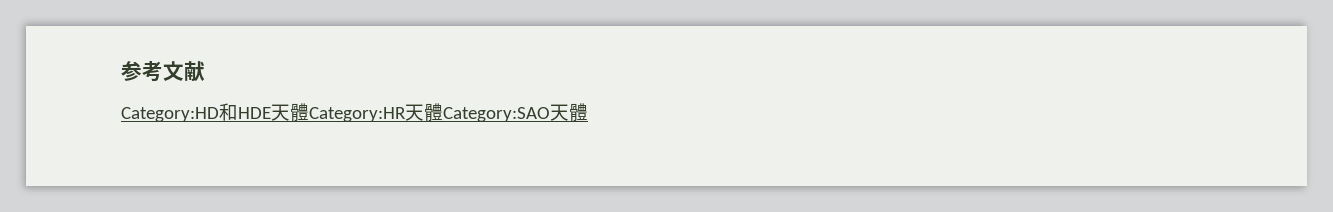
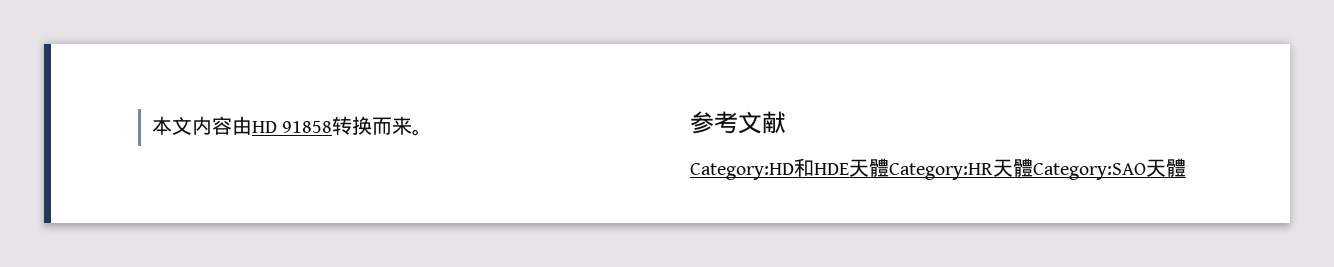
(121, 71) none -> [151,116,433,136] 本文内容由HD 91858转换而来。 //

